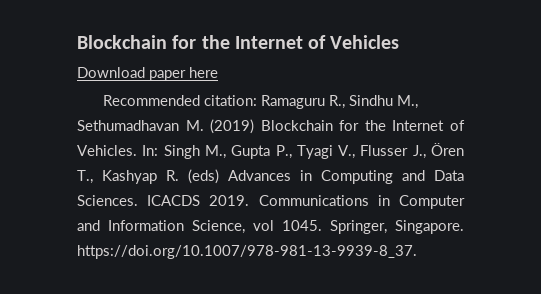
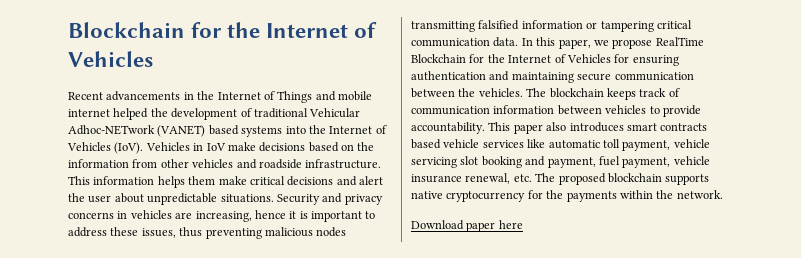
[77,67,218,81] [103,95,419,109] [77,119,465,134] [77,143,465,159] [77,169,464,184] [77,195,465,209] [77,220,464,234] [77,245,417,259] Download paper here // Recommended citation: Ramaguru R., Sindhu M., Sethumadhavan M. (2019) Blockchain for the Internet of Vehicles. In: Singh M., Gupta P., Tyagi V., Flusser J., Ören T., Kashyap R. (eds) Advances in Computing and Data Sciences. ICACDS 2019. Communications in Computer and Information Science, vol 1045. Springer, Singapore. https://doi.org/10.1007/978-981-13-9939-8_37. -> [68,91,372,103] [68,108,361,120] [68,125,387,137] [67,142,375,154] [68,159,382,169] [68,176,383,188] [68,193,383,205] [68,210,376,222] [68,227,347,239] [411,20,692,32] [411,37,704,49] [411,54,679,66] [411,71,694,83] [411,88,680,100] [411,105,701,117] [411,122,708,134] [411,139,710,151] [411,156,710,168] [411,173,710,185] [411,190,723,202] [411,220,523,232] Recent advancements in the Internet of Things and mobile internet helped the development of traditional Vehicular Adhoc-NETwork (VANET) based systems into the Internet of Vehicles (IoV). Vehicles in IoV make decisions based on the information from other vehicles and roadside infrastructure. This information helps them make critical decisions and alert the user about unpredictable situations. Security and privacy concerns in vehicles are increasing, hence it is important to address these issues, thus preventing malicious nodes transmitting falsified information or tampering critical communication data. In this paper, we propose RealTime Blockchain for the Internet of Vehicles for ensuring authentication and maintaining secure communication between the vehicles. The blockchain keeps track of communication information between vehicles to provide accountability. This paper also introduces smart contracts based vehicle services like automatic toll payment, vehicle servicing slot booking and payment, fuel payment, vehicle insurance renewal, etc. The proposed blockchain supports native cryptocurrency for the payments within the network. // Download paper here

